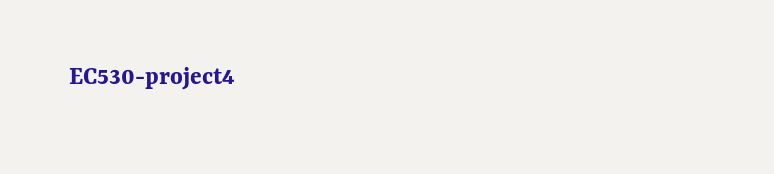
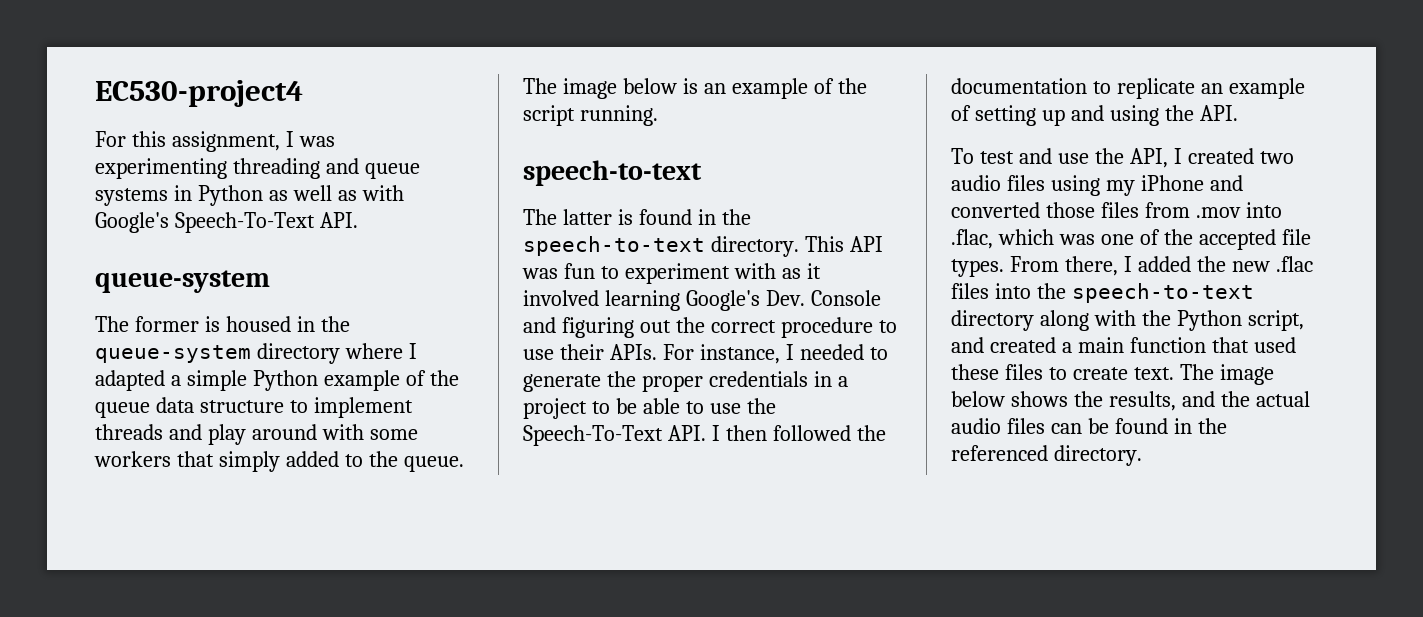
(235, 78) none -> [95,131,335,152] [95,158,420,179] [95,185,404,206] [95,212,358,233] [95,270,270,293] [95,316,350,332] [95,343,417,364] [95,370,459,391] [95,397,413,418] [95,424,418,445] [94,451,464,472] [523,78,867,99] [523,105,658,126] [523,160,702,186] [523,209,751,225] [523,236,883,257] [522,263,821,284] [523,290,881,311] [523,317,897,338] [523,344,888,364] [523,371,848,392] [523,398,776,419] [523,425,886,446] [951,78,1305,99] [951,105,1238,126] [951,148,1294,168] [951,175,1243,196] [951,202,1282,218] [951,229,1311,250] [951,256,1313,277] [951,283,1254,303] [951,310,1304,331] [951,337,1296,353] [951,364,1274,385] [951,391,1310,411] [951,418,1227,434] [951,445,1142,466] // For this assignment, I was experimenting threading and queue systems in Python as well as with Google's Speech-To-Text API. // queue-system // The former is housed in the queue-system directory where I adapted a simple Python example of the queue data structure to implement threads and play around with some workers that simply added to the queue. The image below is an example of the script running. // speech-to-text // The latter is found in the speech-to-text directory. This API was fun to experiment with as it involved learning Google's Dev. Console and figuring out the correct procedure to use their APIs. For instance, I needed to generate the proper credentials in a project to be able to use the Speech-To-Text API. I then followed the documentation to replicate an example of setting up and using the API. // To test and use the API, I created two audio files using my iPhone and converted those files from .mov into .flac, which was one of the accepted file types. From there, I added the new .flac files into the speech-to-text directory along with the Python script, and created a main function that used these files to create text. The image below shows the results, and the actual audio files can be found in the referenced directory.

